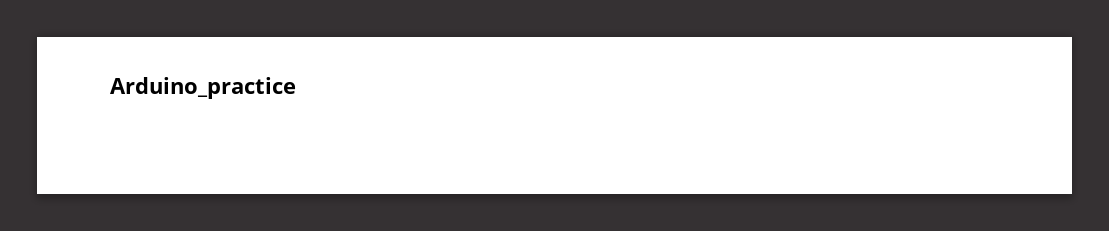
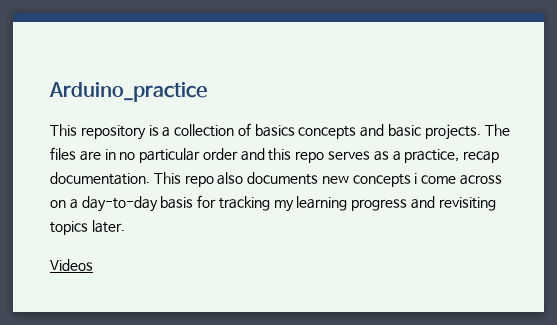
(296, 88) none -> [50,123,510,140] [50,147,500,163] [50,172,503,187] [50,195,496,212] [50,220,125,235] [50,259,93,271] // This repository is a collection of basics concepts and basic projects. The files are in no particular order and this repo serves as a practice, recap documentation. This repo also documents new concepts i come across on a day-to-day basis for tracking my learning progress and revisiting topics later. // Videos

